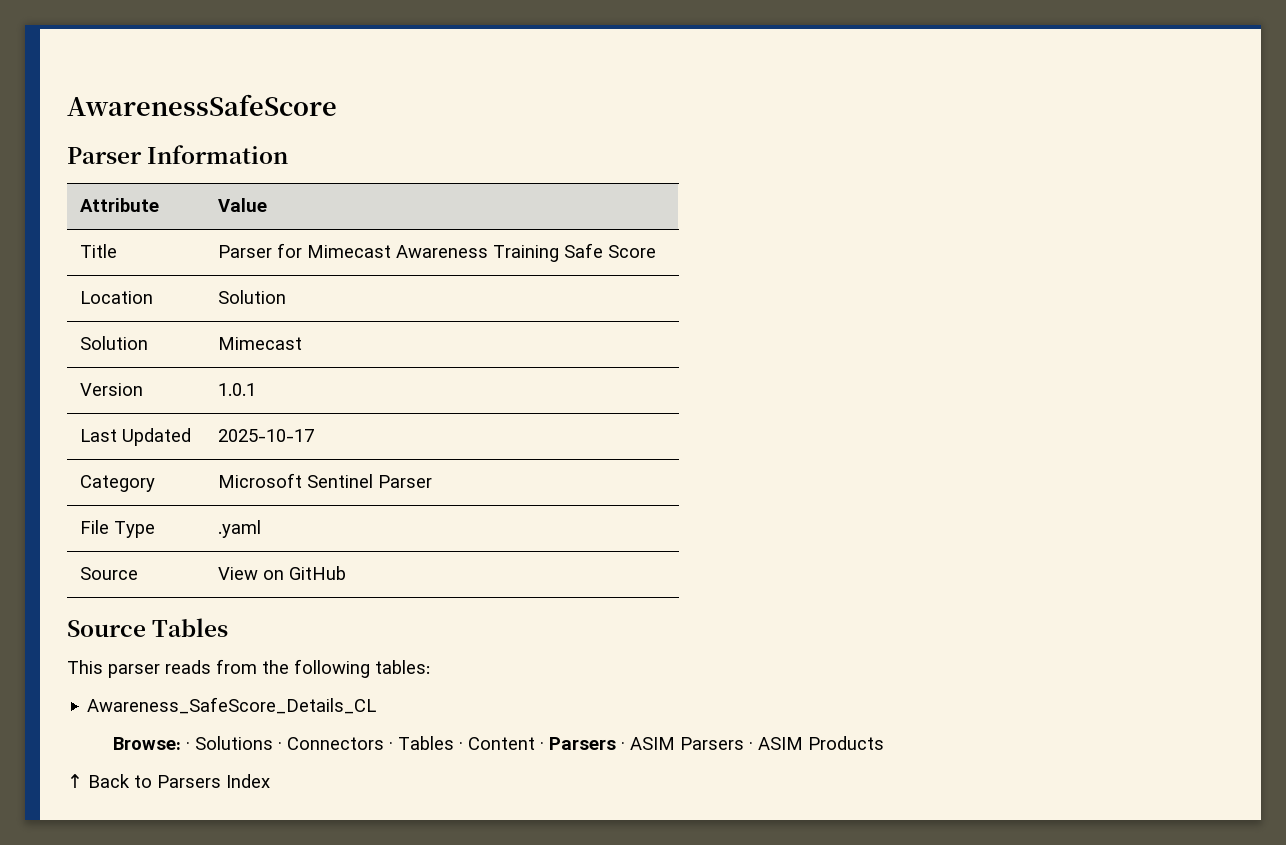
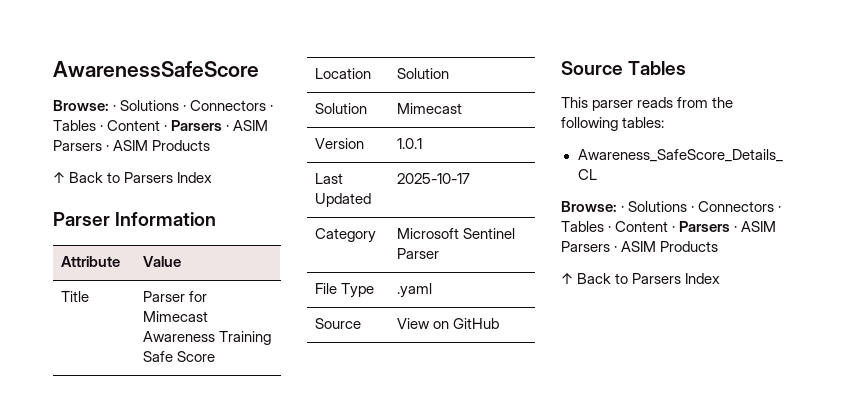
(337, 105) none -> [53,100,274,111] [53,120,269,131] [53,140,211,151] [53,172,213,183] // Browse: · Solutions · Connectors · Tables · Content · Parsers · ASIM Parsers · ASIM Products // ↑ Back to Parsers Index

